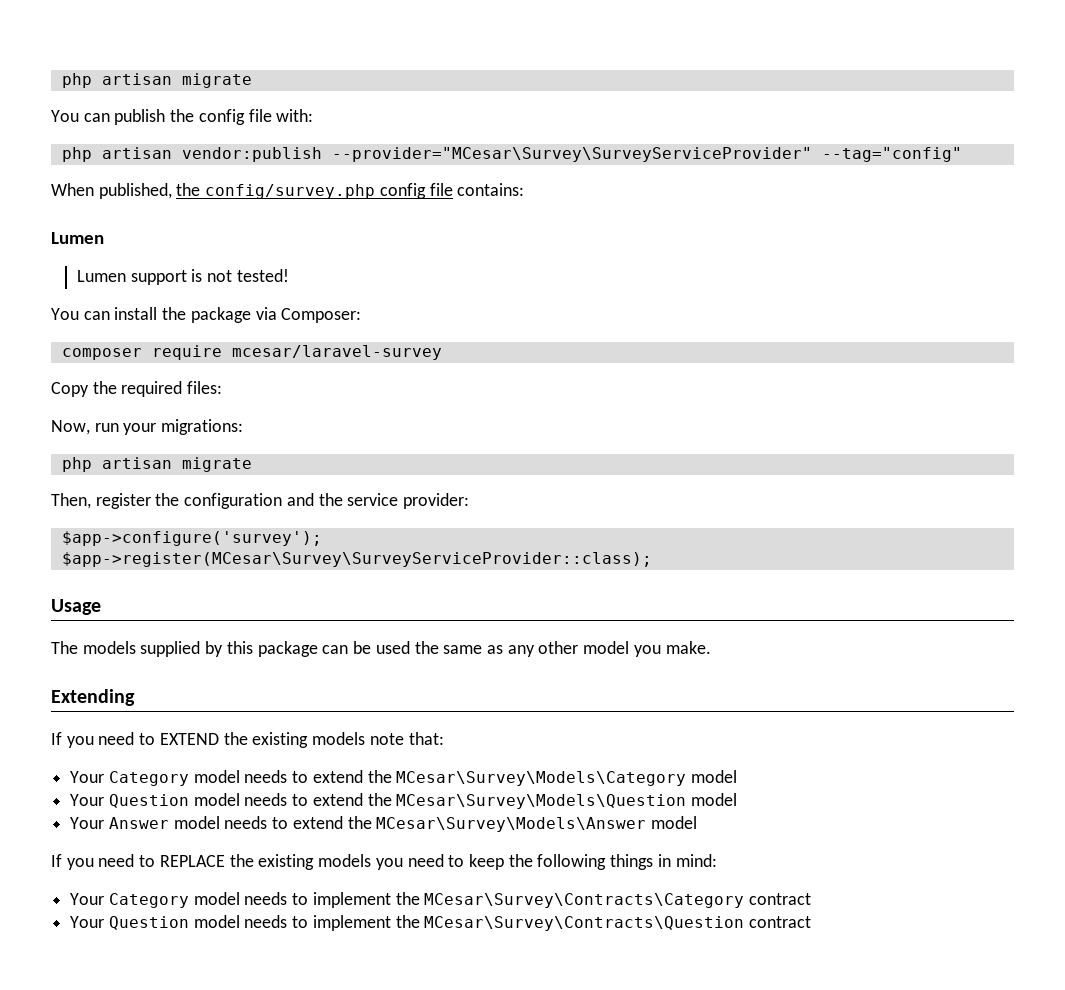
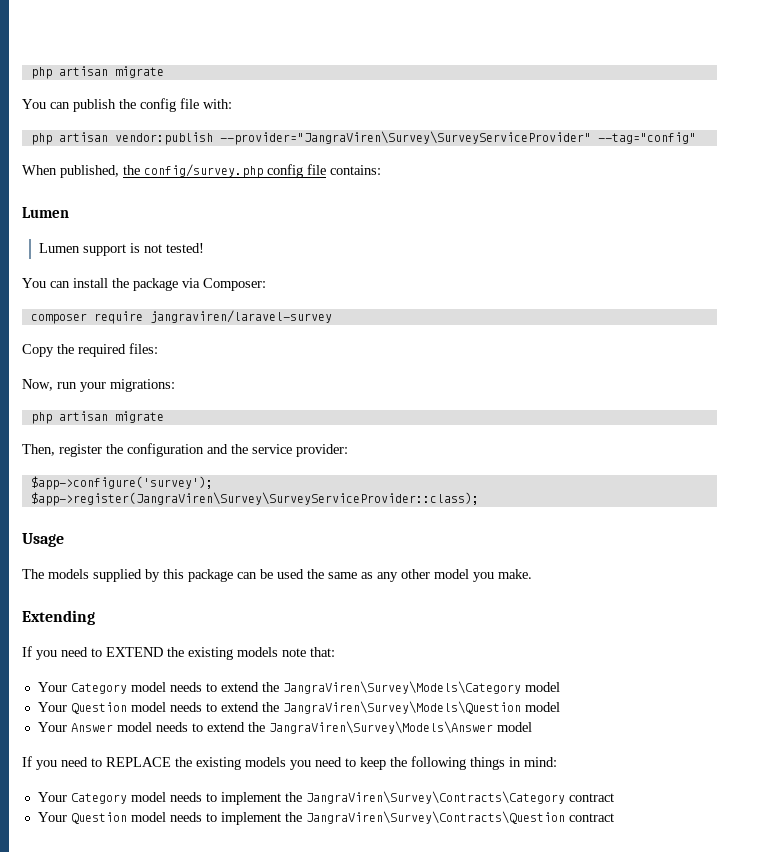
[331,147,812,162] --provider="MCesar\Survey\SurveyServiceProvider" -> [219,131,591,145] --provider="JangraViren\Survey\SurveyServiceProvider"
[231,345,442,360] mcesar/laravel-survey -> [149,310,332,323] jangraviren/laravel-survey
[61,552,652,567] $app->register(MCesar\Survey\SurveyServiceProvider::class); -> [30,492,479,506] $app->register(JangraViren\Survey\SurveyServiceProvider::class);
[396,771,687,786] MCesar\Survey\Models\Category -> [282,681,521,694] JangraViren\Survey\Models\Category
[396,794,687,809] MCesar\Survey\Models\Question -> [282,701,521,714] JangraViren\Survey\Models\Question
[376,817,647,832] MCesar\Survey\Models\Answer -> [268,721,493,734] JangraViren\Survey\Models\Answer
[424,893,745,908] MCesar\Survey\Contracts\Category -> [305,791,565,804] JangraViren\Survey\Contracts\Category
[424,916,745,931] MCesar\Survey\Contracts\Question -> [305,811,565,824] JangraViren\Survey\Contracts\Question

